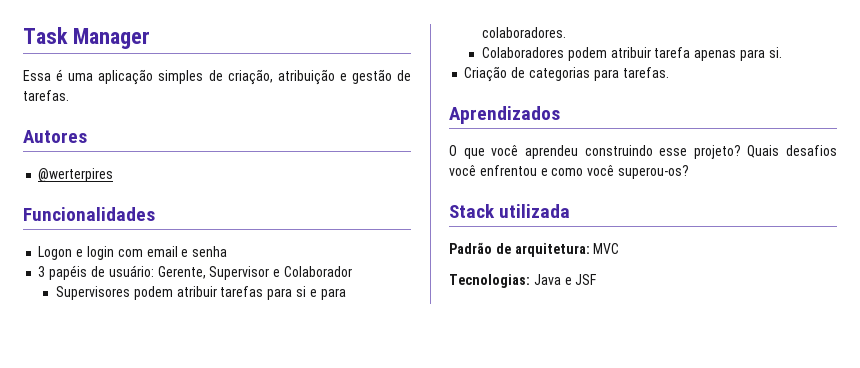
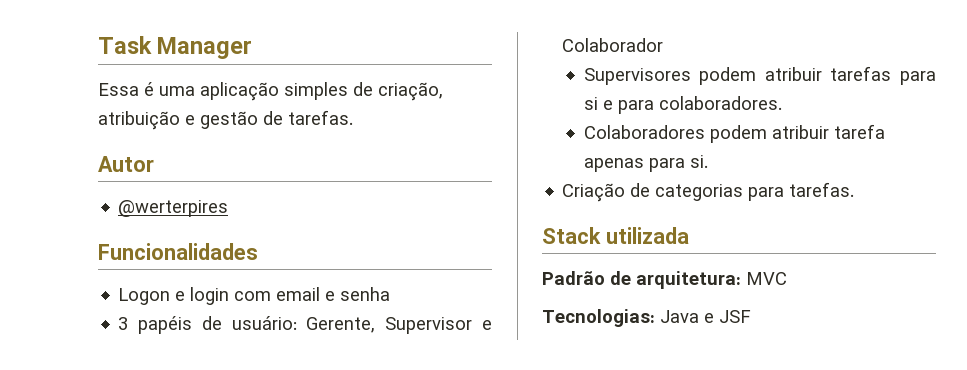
[23,130,87,143] Autores -> [98,156,154,172] Autor
[449,106,560,124] [449,145,837,159] [449,165,689,179] // Aprendizados // O que você aprendeu construindo esse projeto? Quais desafios você enfrentou e como você superou-os? -> (855, 189) none

